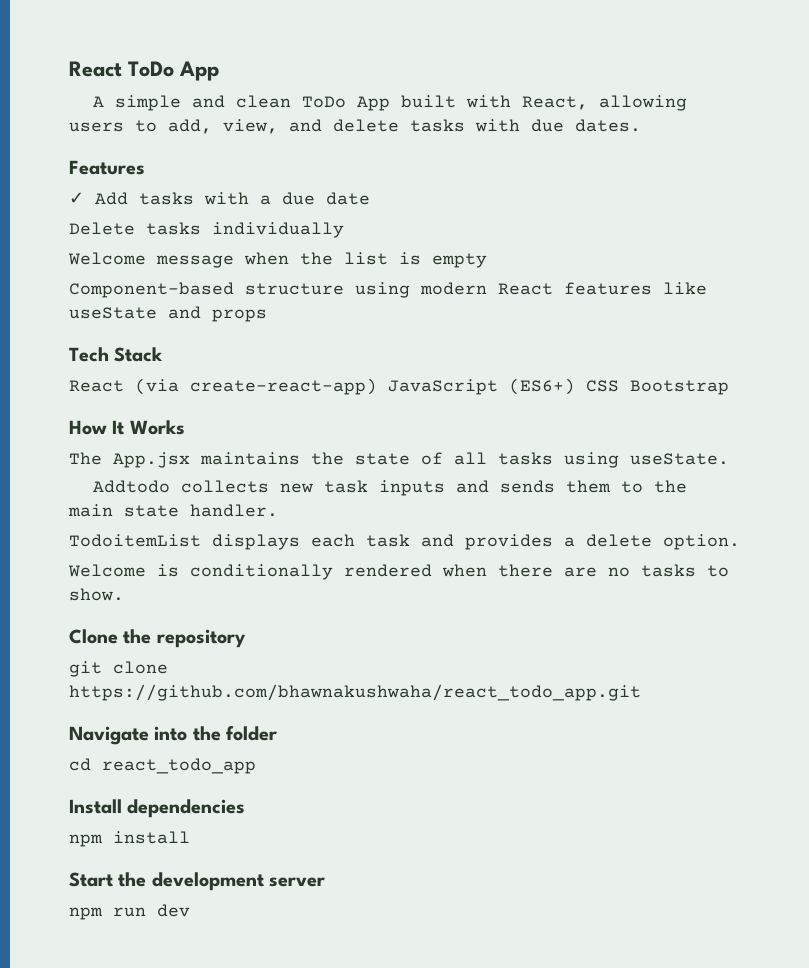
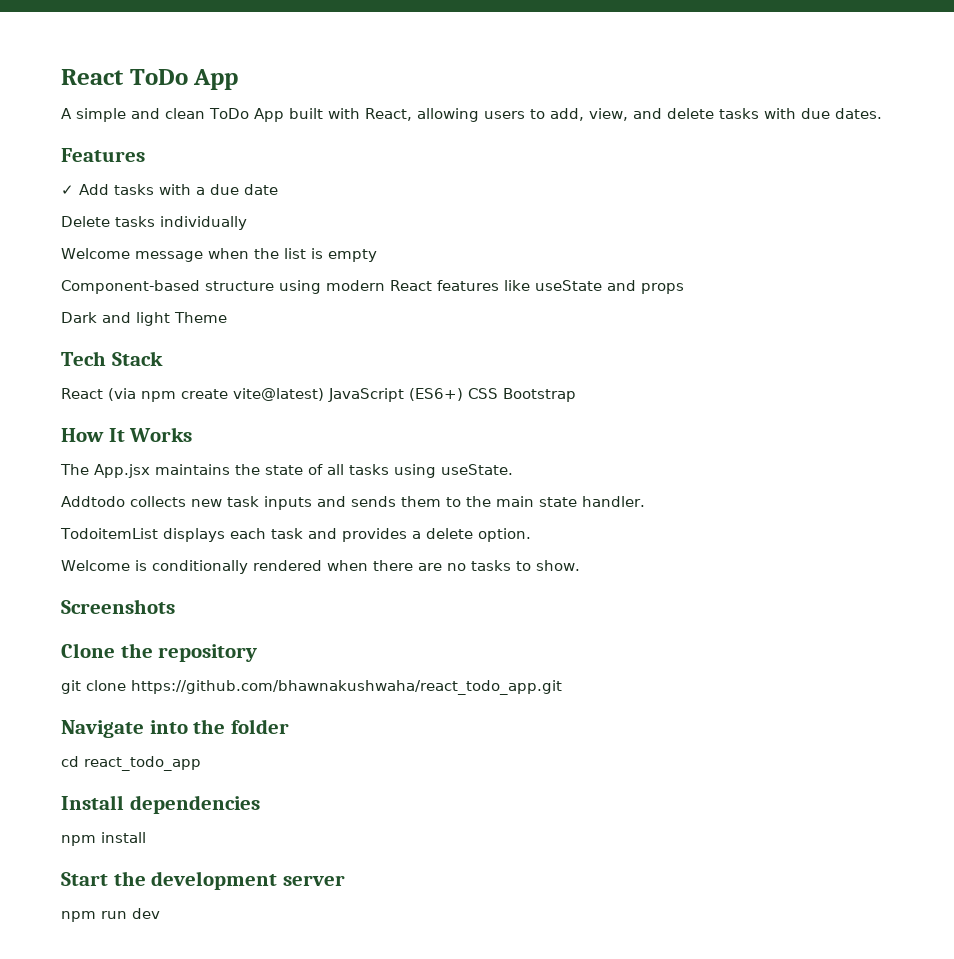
(267, 315) none -> [61,312,227,326] // Dark and light Theme
[190,378,377,395] create-react-app) -> [141,388,324,402] npm create vite@latest)
(124, 594) none -> [61,599,175,614] // Screenshots

